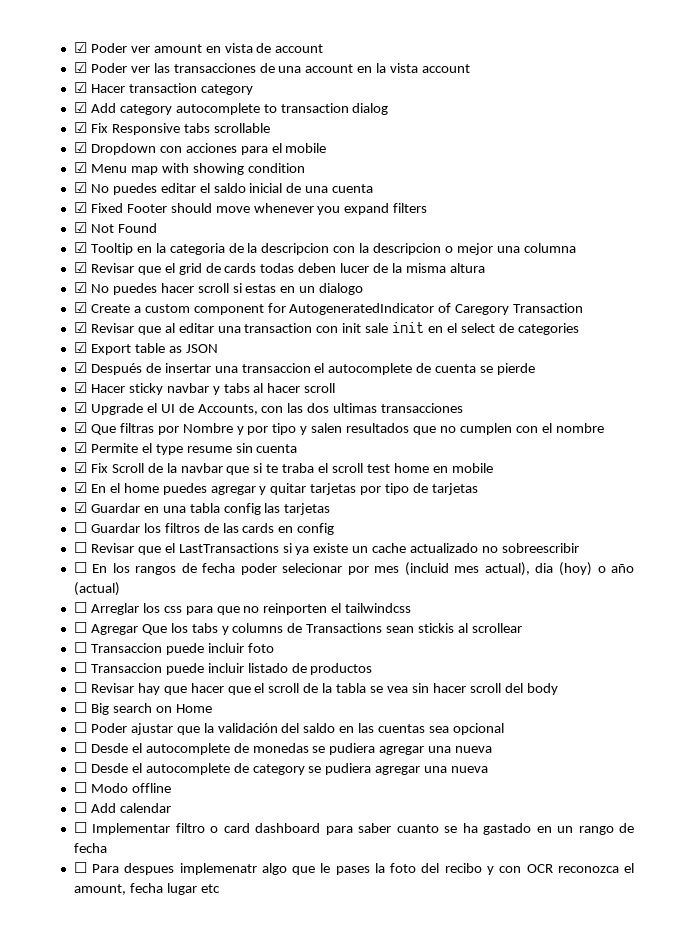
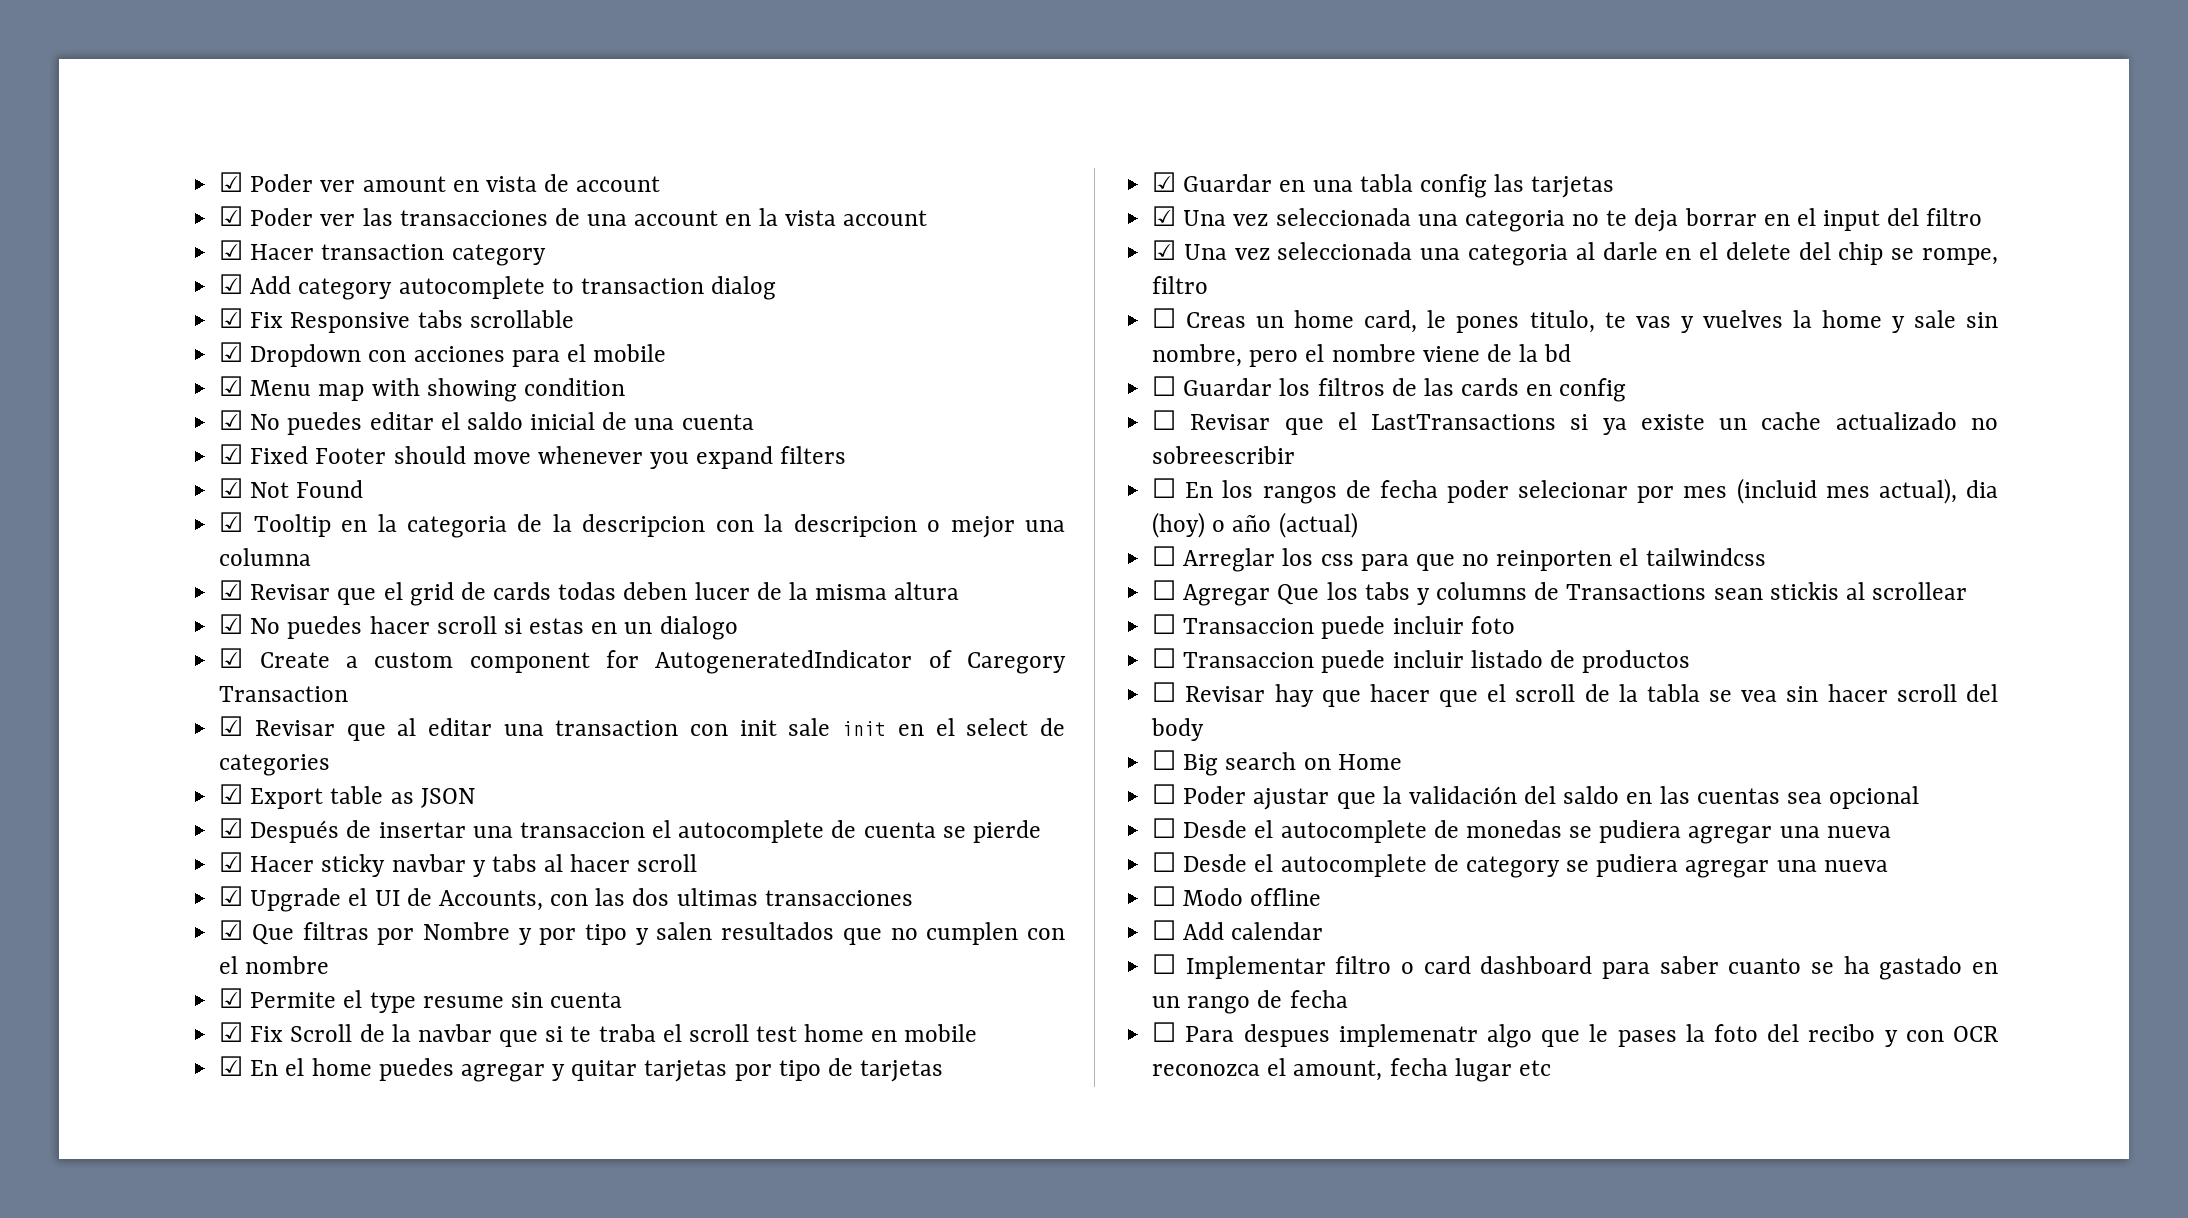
(331, 509) none -> [1152,206,1983,232] [1152,240,1998,266] [1152,276,1209,294] [1152,308,1999,333] [1152,344,1572,367] // ☑ Una vez seleccionada una categoria no te deja borrar en el input del filtro // ☑ Una vez seleccionada una categoria al darle en el delete del chip se rompe, filtro // ☐ Creas un home card, le pones titulo, te vas y vuelves la home y sale sin nombre, pero el nombre viene de la bd

